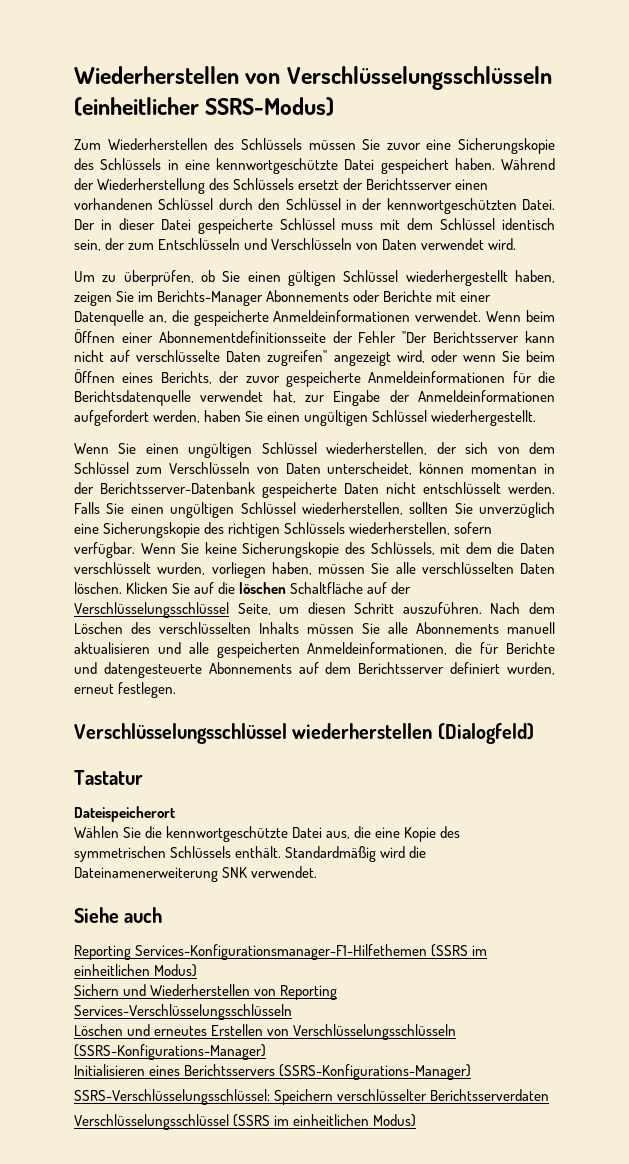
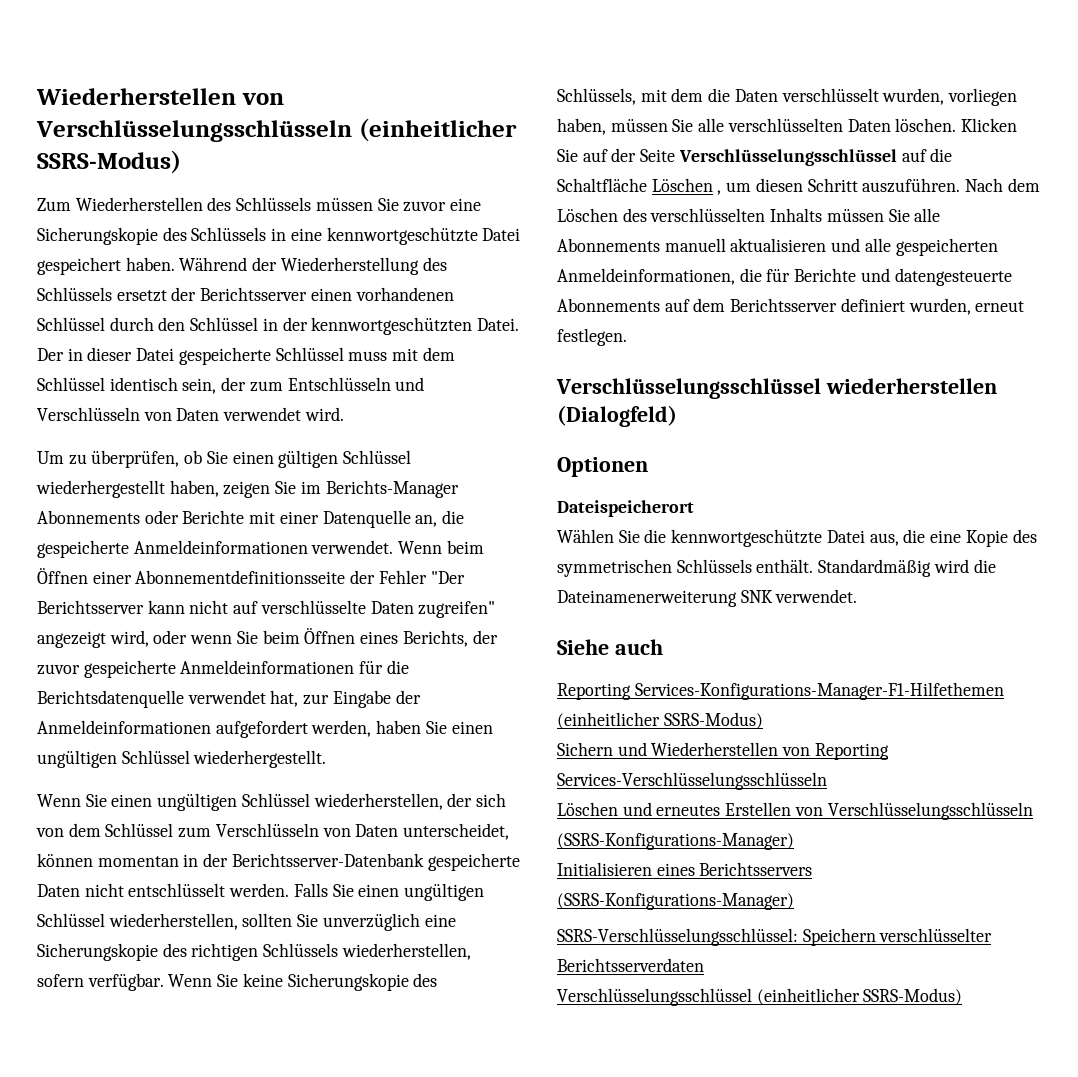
[218,582,412,594] [74,602,271,618] die löschen Schaltfläche auf der Verschlüsselungsschlüssel Seite, -> [611,148,953,166] [557,178,722,195] der Seite Verschlüsselungsschlüssel auf die Schaltfläche Löschen ,
[74,770,143,785] Tastatur -> [557,457,648,477] Optionen
[135,944,488,960] [74,964,198,977] Services-Konfigurationsmanager-F1-Hilfethemen (SSRS im einheitlichen Modus) -> [634,682,1004,700] [557,712,763,729] Services-Konfigurations-Manager-F1-Hilfethemen (einheitlicher SSRS-Modus)
[233,1114,417,1127] (SSRS im einheitlichen Modus) -> [756,988,963,1005] (einheitlicher SSRS-Modus)

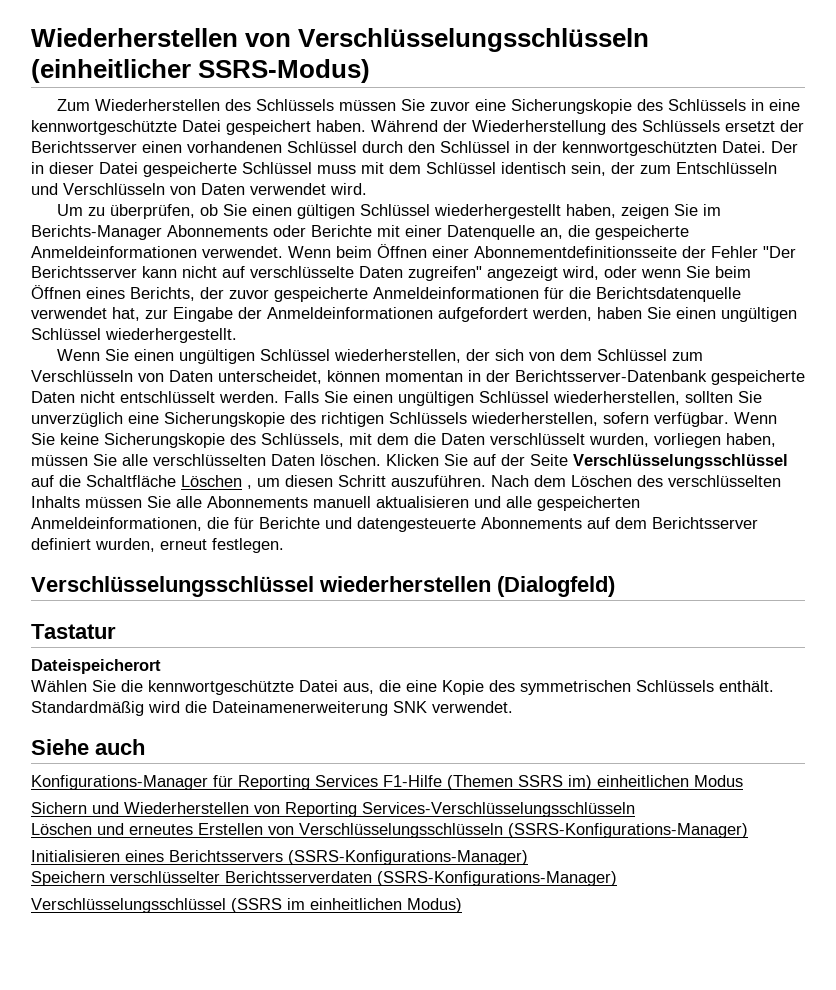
[557,457,648,477] Optionen -> [31,624,116,639] Tastatur
[557,682,1004,700] [557,712,763,729] Reporting Services-Konfigurations-Manager-F1-Hilfethemen (einheitlicher SSRS-Modus) -> [31,775,743,790] Konfigurations-Manager für Reporting Services F1-Hilfe (Themen SSRS im) einheitlichen Modus
[557,928,798,946] SSRS-Verschlüsselungsschlüssel: -> (528, 857) none
[557,988,963,1006] // Verschlüsselungsschlüssel (einheitlicher SSRS-Modus) -> [377,871,617,886] [31,898,462,913] (SSRS-Konfigurations-Manager) // Verschlüsselungsschlüssel (SSRS im einheitlichen Modus)

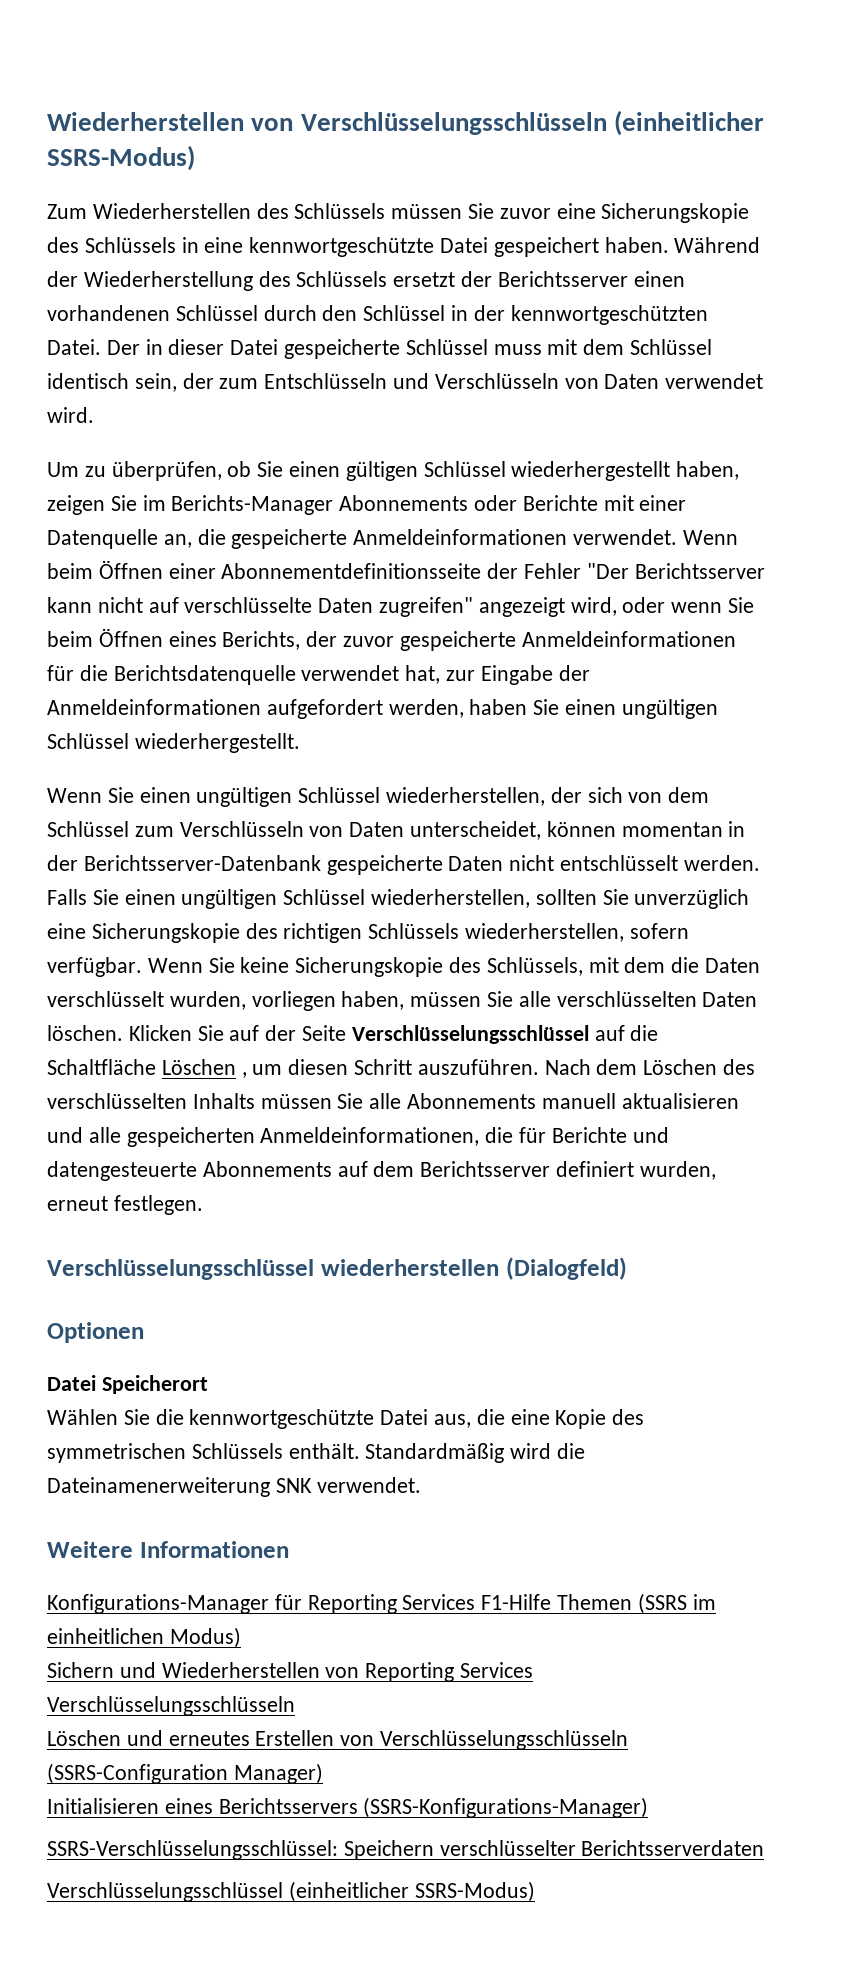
[31,624,116,639] [31,659,161,674] Tastatur // Dateispeicherort -> [47,1322,144,1343] [47,1375,208,1394] Optionen // Datei Speicherort
[31,739,145,755] Siehe auch -> [47,1541,289,1558] Weitere Informationen
[447,775,743,790] (Themen SSRS im) einheitlichen Modus -> [557,1593,716,1614] [47,1627,241,1648] Themen (SSRS im einheitlichen Modus)
[362,802,635,817] Services-Verschlüsselungsschlüsseln -> [460,1662,534,1678] [47,1696,295,1716] Services Verschlüsselungsschlüsseln
[508,823,748,838] (SSRS-Konfigurations-Manager) -> [47,1763,323,1784] (SSRS-Configuration Manager)
(528, 857) none -> [47,1840,338,1860] SSRS-Verschlüsselungsschlüssel:
[377,871,617,886] [31,898,462,913] (SSRS-Konfigurations-Manager) // Verschlüsselungsschlüssel (SSRS im einheitlichen Modus) -> [47,1881,535,1902] // Verschlüsselungsschlüssel (einheitlicher SSRS-Modus)

